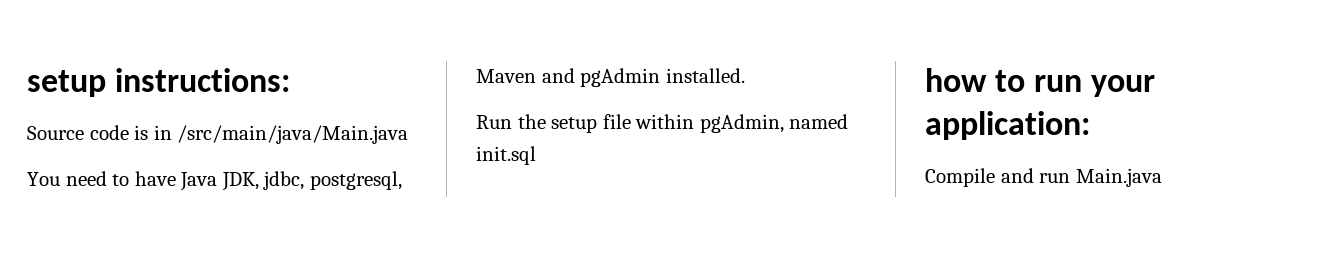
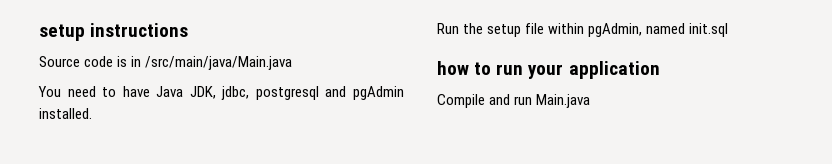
[27,68,291,97] setup instructions: -> [39,23,189,41] setup instructions
[309,171,402,190] [476,69,536,83] postgresql, Maven -> [255,86,319,100] postgresql
[925,111,1090,140] application: -> [568,61,660,79] application

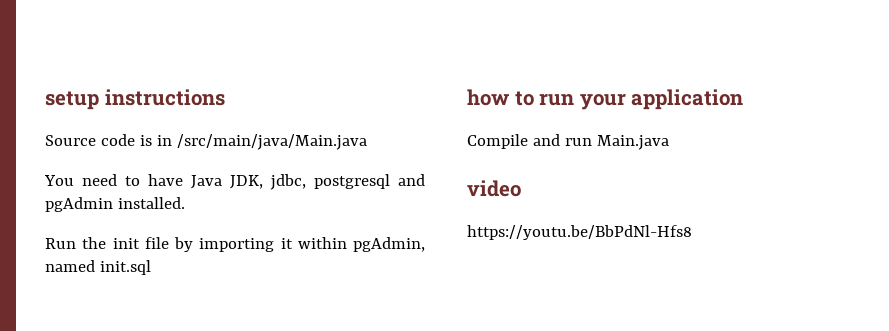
[487,23,545,37] setup file -> [112,237,293,252] init file by importing it
(591, 101) none -> [467,180,521,197] [467,225,692,240] // video // https://youtu.be/BbPdNl-Hfs8

